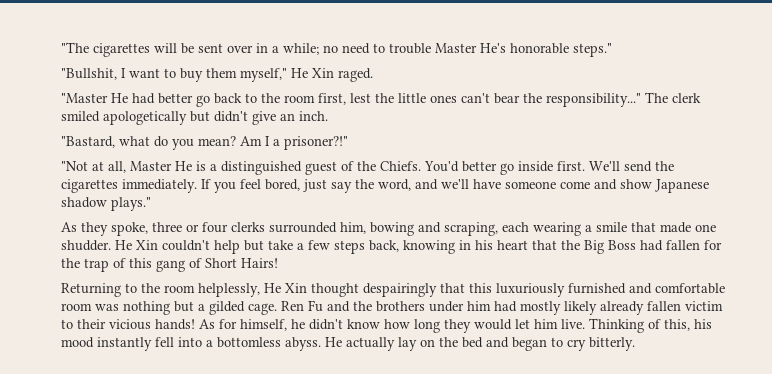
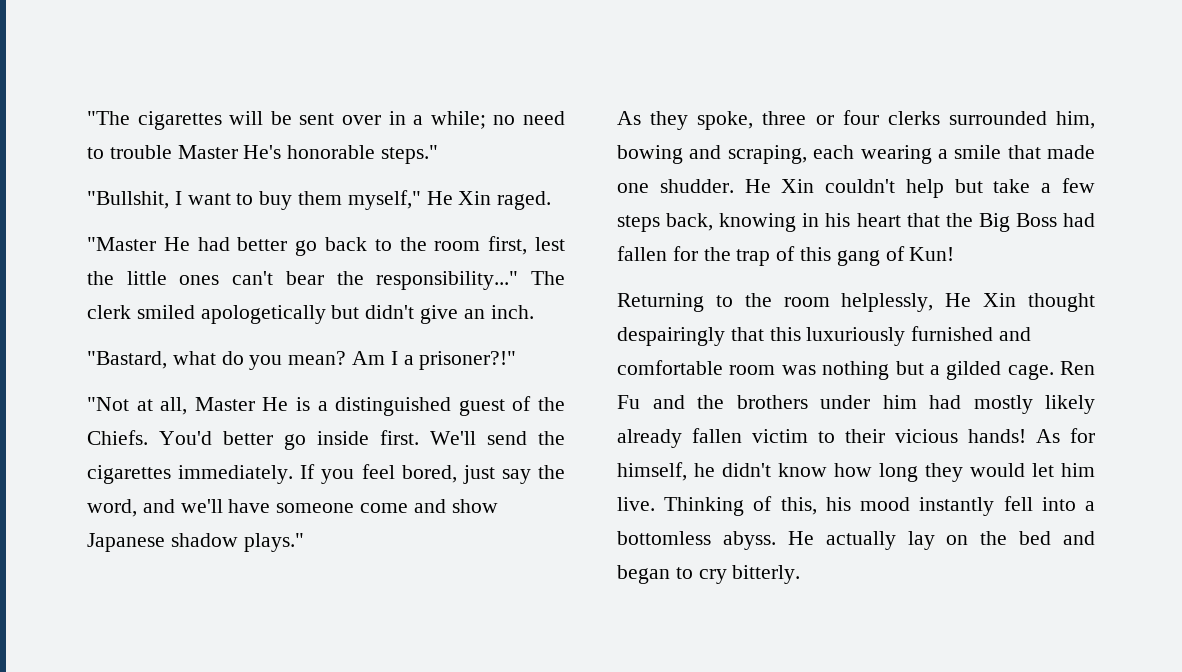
[205,258,278,268] Short Hairs! -> [909,247,955,261] Kun!

